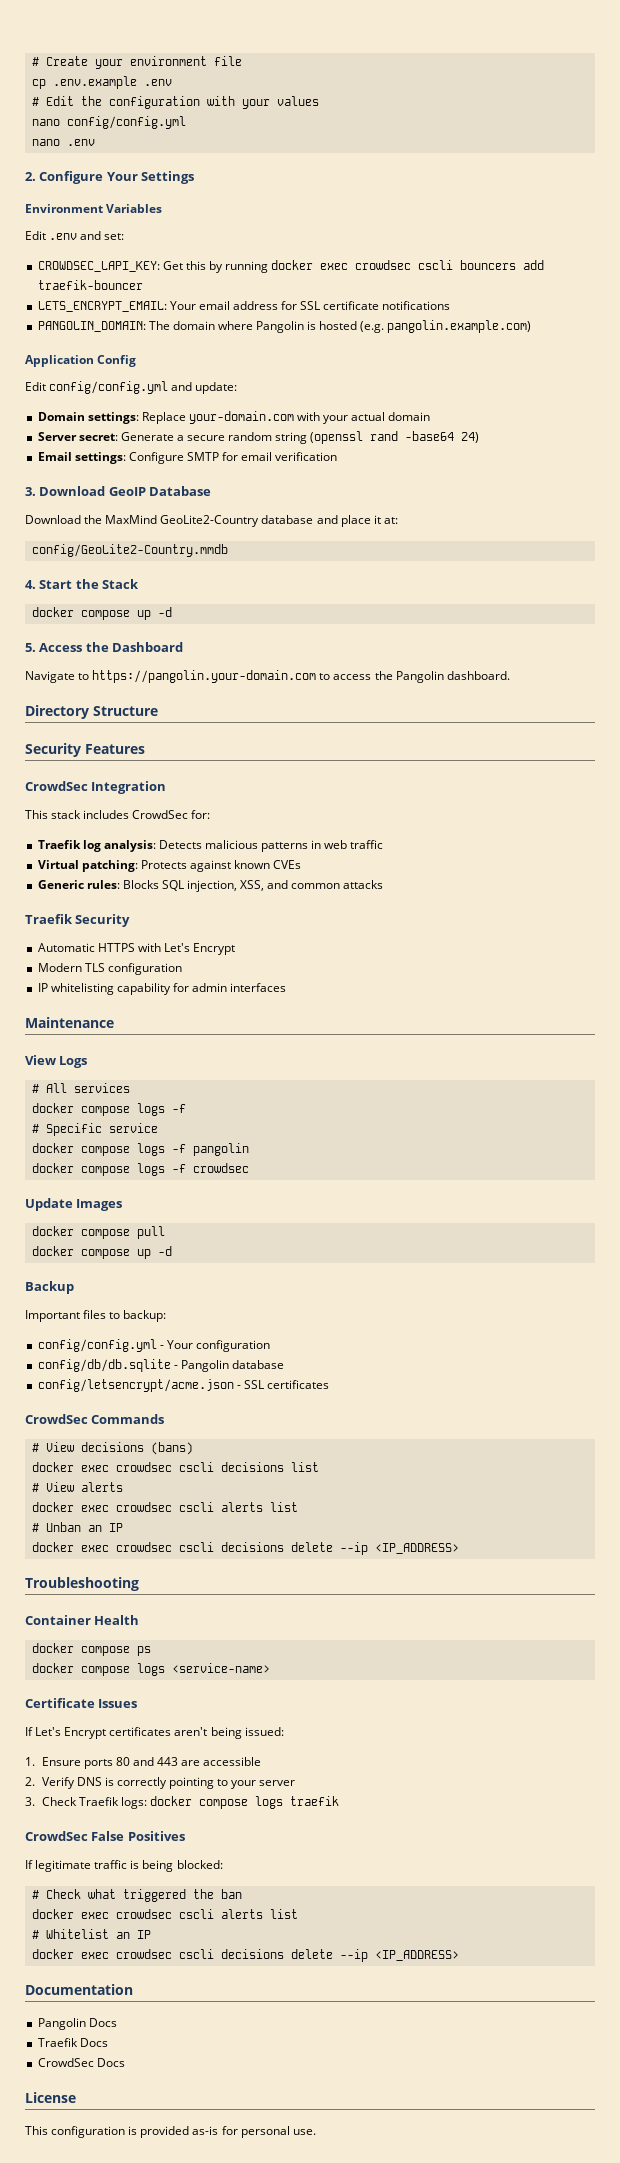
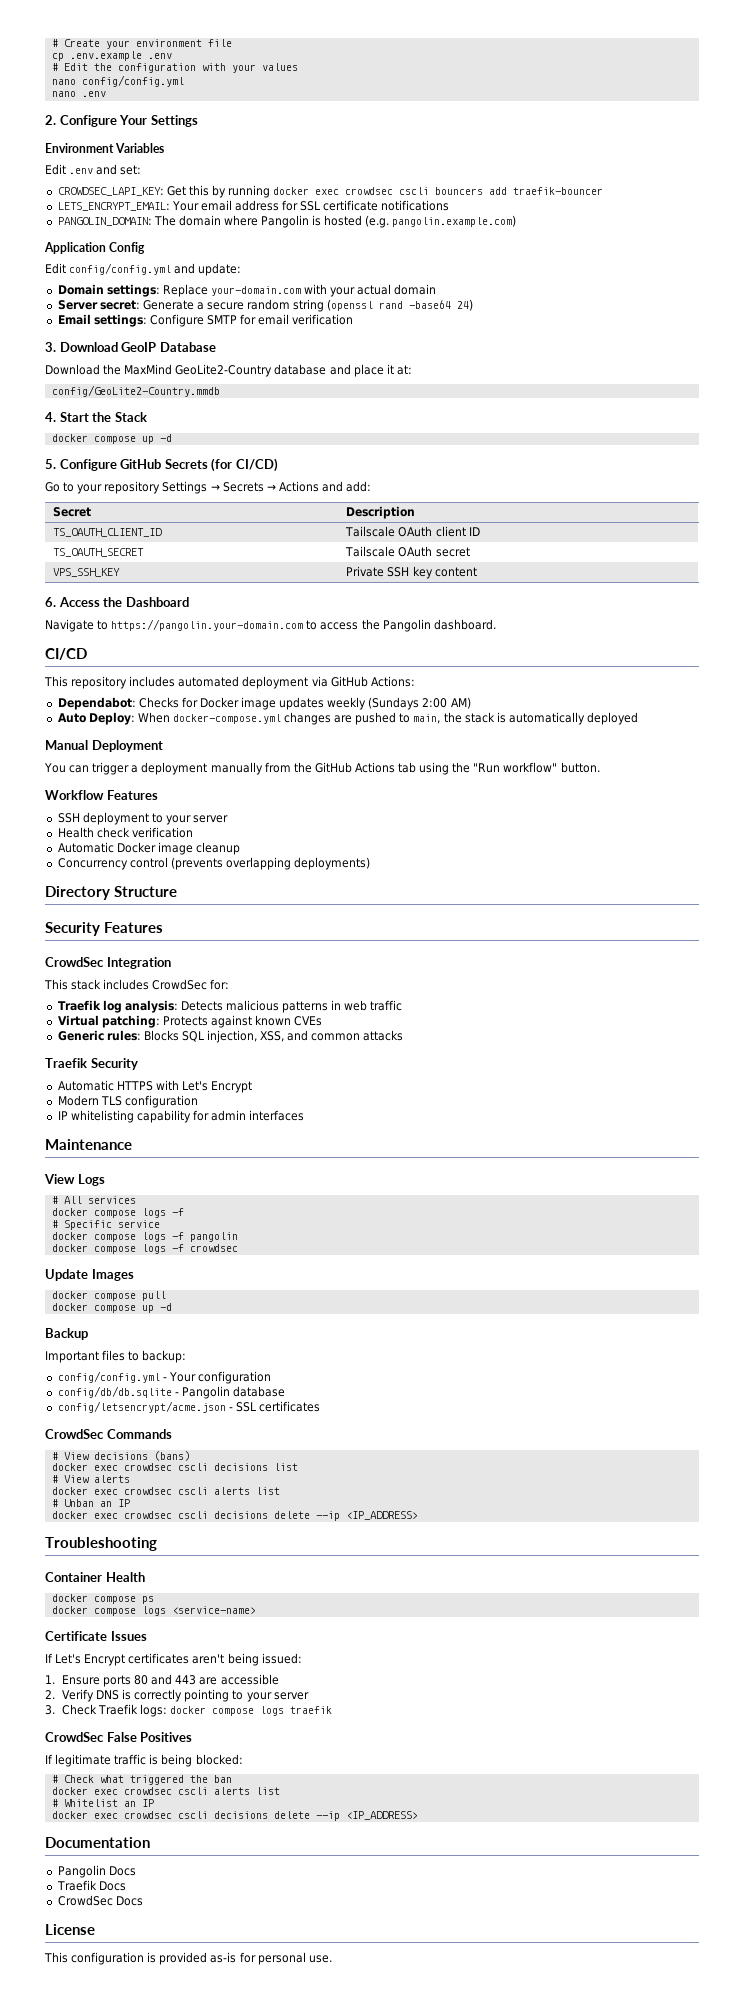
(36, 647) none -> [59,458,278,472] [45,481,372,494] [53,507,92,517] [346,506,416,519] [53,528,163,537] [345,526,480,537] [53,548,145,557] [345,546,470,557] [53,568,121,577] [346,566,477,579] [45,597,56,607] Configure GitHub Secrets (for CI/CD) // Go to your repository Settings → Secrets → Actions and add: // Secret | Description // TS_OAUTH_CLIENT_ID | Tailscale OAuth client ID // TS_OAUTH_SECRET | Tailscale OAuth secret // VPS_SSH_KEY | Private SSH key content // 6.
(510, 675) none -> [45,648,87,660] [44,676,415,689] [57,697,471,710] [57,712,639,725] [45,740,163,752] [44,762,600,775] [45,790,158,800] [57,812,229,825] [57,827,193,838] [57,842,240,855] [57,857,371,870] // CI/CD // This repository includes automated deployment via GitHub Actions: // Dependabot: Checks for Docker image updates weekly (Sundays 2:00 AM) // Auto Deploy: When docker-compose.yml changes are pushed to main, the stack is automatically deployed // Manual Deployment // You can trigger a deployment manually from the GitHub Actions tab using the "Run workflow" button. // Workflow Features // SSH deployment to your server // Health check verification // Automatic Docker image cleanup // Concurrency control (prevents overlapping deployments)

